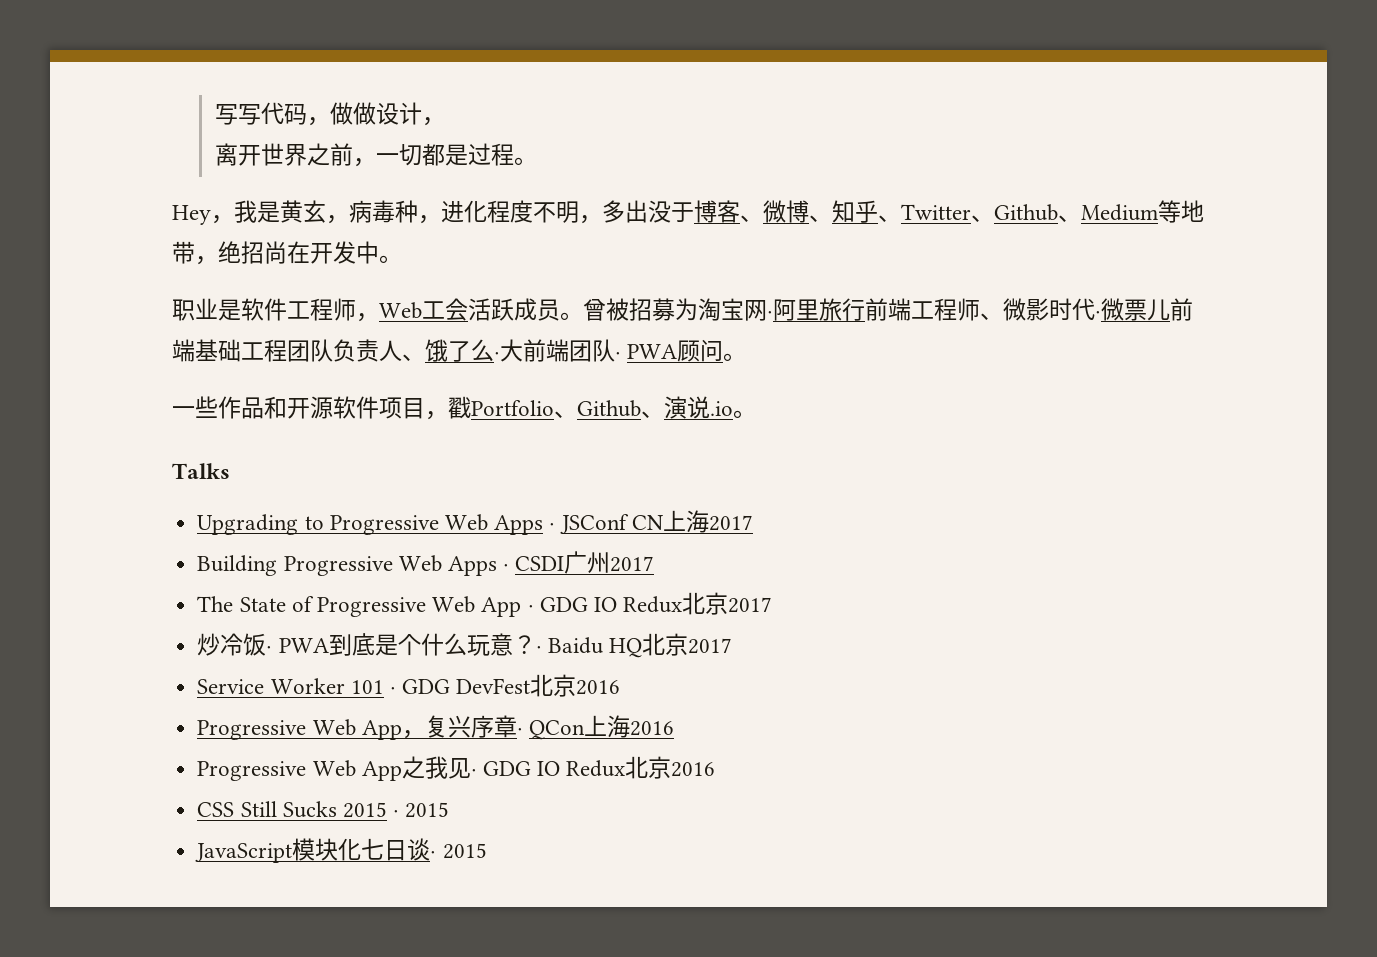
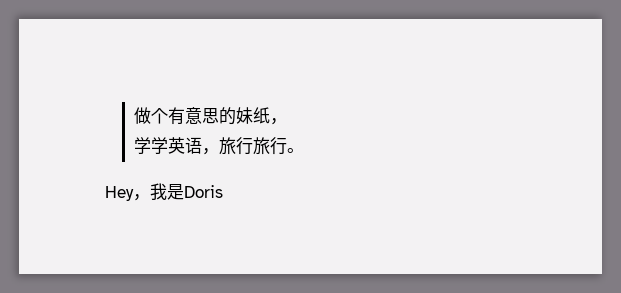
[214,102,445,126] [214,143,537,167] [172,200,1204,225] [172,241,402,265] [172,298,1193,322] [172,339,747,362] [172,396,756,420] [172,463,230,479] [197,510,753,535] [197,551,655,576] [197,592,773,617] [197,633,732,658] [197,674,621,697] [197,715,674,740] [197,756,716,781] [197,801,450,818] [195,838,487,863] 写写代码，做做设计， // 离开世界之前，一切都是过程。 // Hey，我是黄玄，病毒种，进化程度不明，多出没于博客、微博、知乎、Twitter、Github、Medium等地带，绝招尚在开发中。 // 职业是软件工程师，Web工会活跃成员。曾被招募为淘宝网·阿里旅行前端工程师、微影时代·微票儿前端基础工程团队负责人、饿了么·大前端团队· PWA顾问。 // 一些作品和开源软件项目，戳Portfolio、Github、演说.io。 // Talks // Upgrading to Progressive Web Apps · JSConf CN上海2017 // Building Progressive Web Apps · CSDI广州2017 // The State of Progressive Web App · GDG IO Redux北京2017 // 炒冷饭· PWA到底是个什么玩意？· Baidu HQ北京2017 // Service Worker 101 · GDG DevFest北京2016 // Progressive Web App，复兴序章· QCon上海2016 // Progressive Web App之我见· GDG IO Redux北京2016 // CSS Still Sucks 2015 · 2015 // JavaScript模块化七日谈· 2015 -> [133,107,287,125] [133,137,304,155] [105,183,223,201] 做个有意思的妹纸， // 学学英语，旅行旅行。 // Hey，我是Doris

